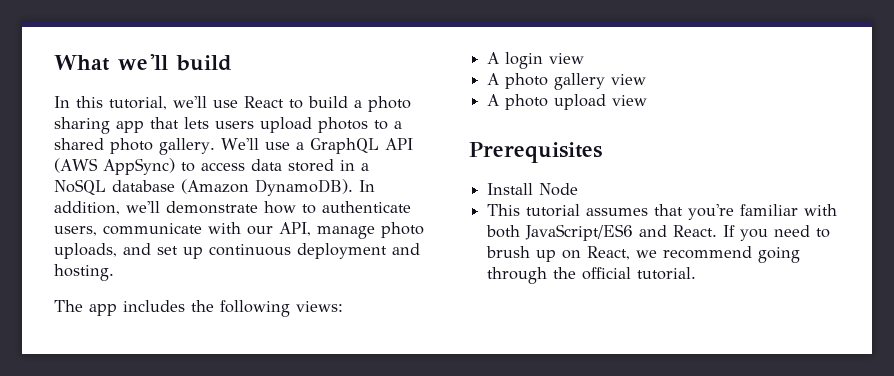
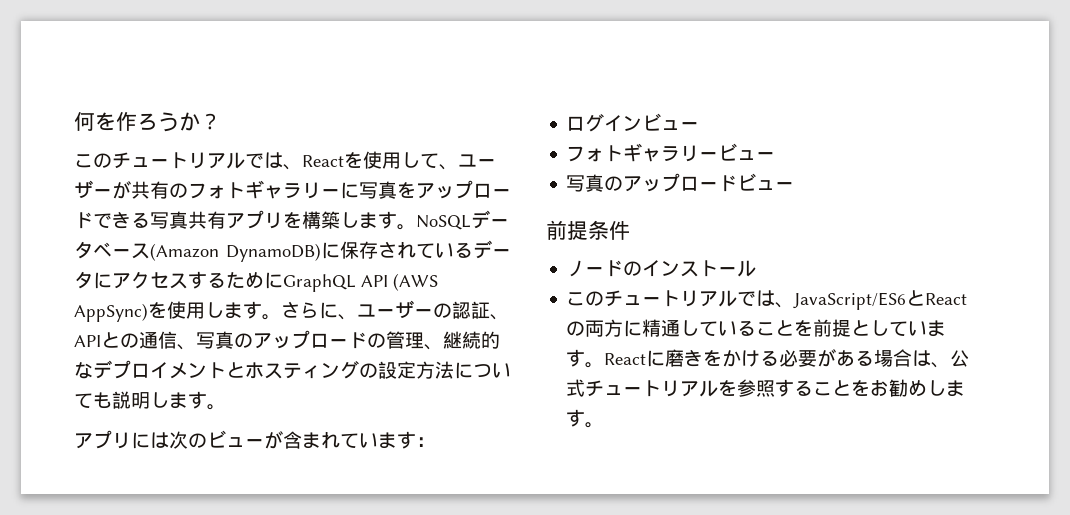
[54,54,232,71] [54,96,411,112] [54,117,402,134] [54,138,413,155] [54,158,369,175] [54,179,375,196] [54,201,411,215] [54,222,424,239] [54,243,420,259] [54,264,114,281] [54,300,343,317] [487,52,585,69] [487,73,647,90] [487,94,648,110] [469,142,602,163] [487,183,579,196] [487,204,838,220] [486,224,831,241] [486,246,801,263] [487,267,697,284] What we'll build // In this tutorial, we'll use React to build a photo sharing app that lets users upload photos to a shared photo gallery. We'll use a GraphQL API (AWS AppSync) to access data stored in a NoSQL database (Amazon DynamoDB). In addition, we'll demonstrate how to authenticate users, communicate with our API, manage photo uploads, and set up continuous deployment and hosting. // The app includes the following views: // A login view // A photo gallery view // A photo upload view // Prerequisites // Install Node // This tutorial assumes that you're familiar with both JavaScript/ES6 and React. If you need to brush up on React, we recommend going through the official tutorial. -> [74,112,221,132] [74,151,496,170] [74,180,511,199] [74,210,509,230] [74,240,511,262] [74,271,438,292] [74,300,509,322] [74,330,500,350] [74,360,511,379] [74,391,226,410] [74,430,435,449] [566,113,700,132] [566,143,776,162] [566,173,795,192] [546,220,630,240] [566,260,757,277] [566,290,968,310] [566,319,947,337] [566,349,970,368] [566,379,966,397] [566,409,605,428] 何を作ろうか？ // このチュートリアルでは、Reactを使用して、ユーザーが共有のフォトギャラリーに写真をアップロードできる写真共有アプリを構築します。NoSQLデータベース(Amazon DynamoDB)に保存されているデータにアクセスするためにGraphQL API (AWS AppSync)を使用します。さらに、ユーザーの認証、APIとの通信、写真のアップロードの管理、継続的なデプロイメントとホスティングの設定方法についても説明します。 // アプリには次のビューが含まれています： // ログインビュー // フォトギャラリービュー // 写真のアップロードビュー // 前提条件 // ノードのインストール // このチュートリアルでは、JavaScript/ES6とReactの両方に精通していることを前提としています。Reactに磨きをかける必要がある場合は、公式チュートリアルを参照することをお勧めします。

